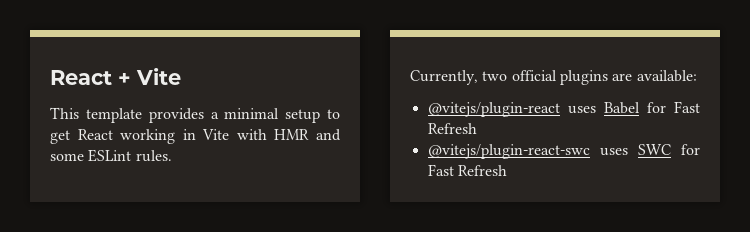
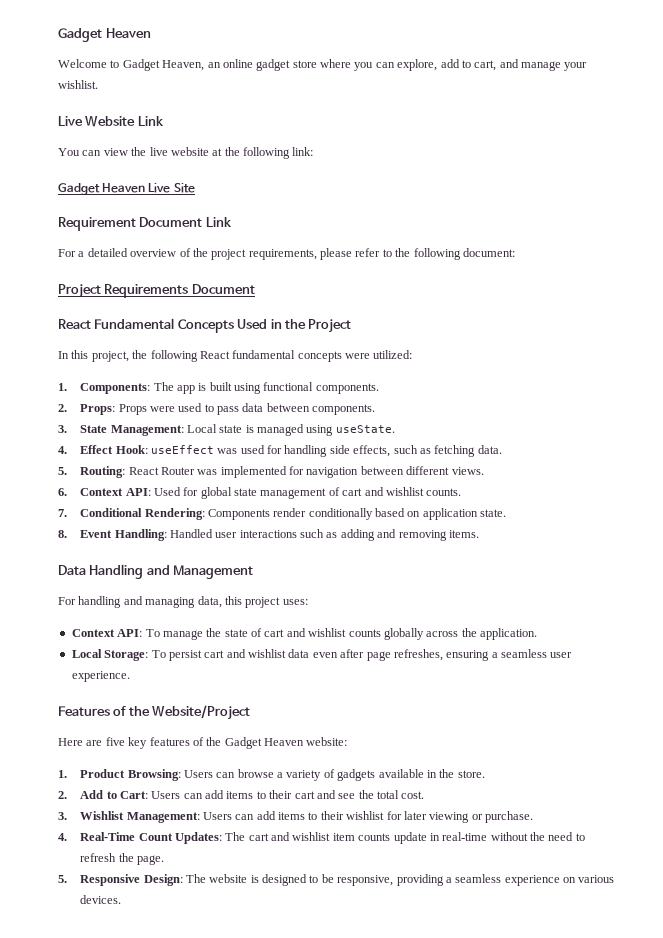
[50,68,181,85] [50,107,340,123] [50,129,341,144] [50,149,172,162] [410,70,697,85] [427,101,700,117] [427,123,477,134] [427,144,700,159] [427,164,507,176] React + Vite // This template provides a minimal setup to get React working in Vite with HMR and some ESLint rules. // Currently, two official plugins are available: // @vitejs/plugin-react uses Babel for Fast Refresh // @vitejs/plugin-react-swc uses SWC for Fast Refresh -> [58,28,151,42] [58,59,588,71] [58,80,98,89] [58,116,164,127] [58,147,314,159] [58,183,195,195] [58,217,232,231] [58,248,515,260] [58,284,255,298] [58,318,352,333] [58,350,413,362] [58,382,379,394] [58,403,376,415] [58,424,395,436] [58,445,502,457] [58,466,484,478] [58,487,462,499] [58,508,507,520] [58,529,479,541] [58,564,254,579] [58,596,308,608] [71,628,537,640] [71,649,573,661] [71,671,130,682] [58,705,251,720] [58,737,348,749] [58,769,485,781] [58,790,425,799] [58,811,534,823] [58,832,585,844] [80,853,164,865] [58,874,615,886] [80,895,122,904] Gadget Heaven // Welcome to Gadget Heaven, an online gadget store where you can explore, add to cart, and manage your wishlist. // Live Website Link // You can view the live website at the following link: // Gadget Heaven Live Site // Requirement Document Link // For a detailed overview of the project requirements, please refer to the following document: // Project Requirements Document // React Fundamental Concepts Used in the Project // In this project, the following React fundamental concepts were utilized: // 1. Components: The app is built using functional components. // 2. Props: Props were used to pass data between components. // 3. State Management: Local state is managed using useState. // 4. Effect Hook: useEffect was used for handling side effects, such as fetching data. // 5. Routing: React Router was implemented for navigation between different views. // 6. Context API: Used for global state management of cart and wishlist counts. // 7. Conditional Rendering: Components render conditionally based on application state. // 8. Event Handling: Handled user interactions such as adding and removing items. // Data Handling and Management // For handling and managing data, this project uses: // Context API: To manage the state of cart and wishlist counts globally across the application. // Local Storage: To persist cart and wishlist data even after page refreshes, ensuring a seamless user experience. // Features of the Website/Project // Here are five key features of the Gadget Heaven website: // 1. Product Browsing: Users can browse a variety of gadgets available in the store. // 2. Add to Cart: Users can add items to their cart and see the total cost. // 3. Wishlist Management: Users can add items to their wishlist for later viewing or purchase. // 4. Real-Time Count Updates: The cart and wishlist item counts update in real-time without the need to refresh the page. // 5. Responsive Design: The website is designed to be responsive, providing a seamless experience on various devices.

